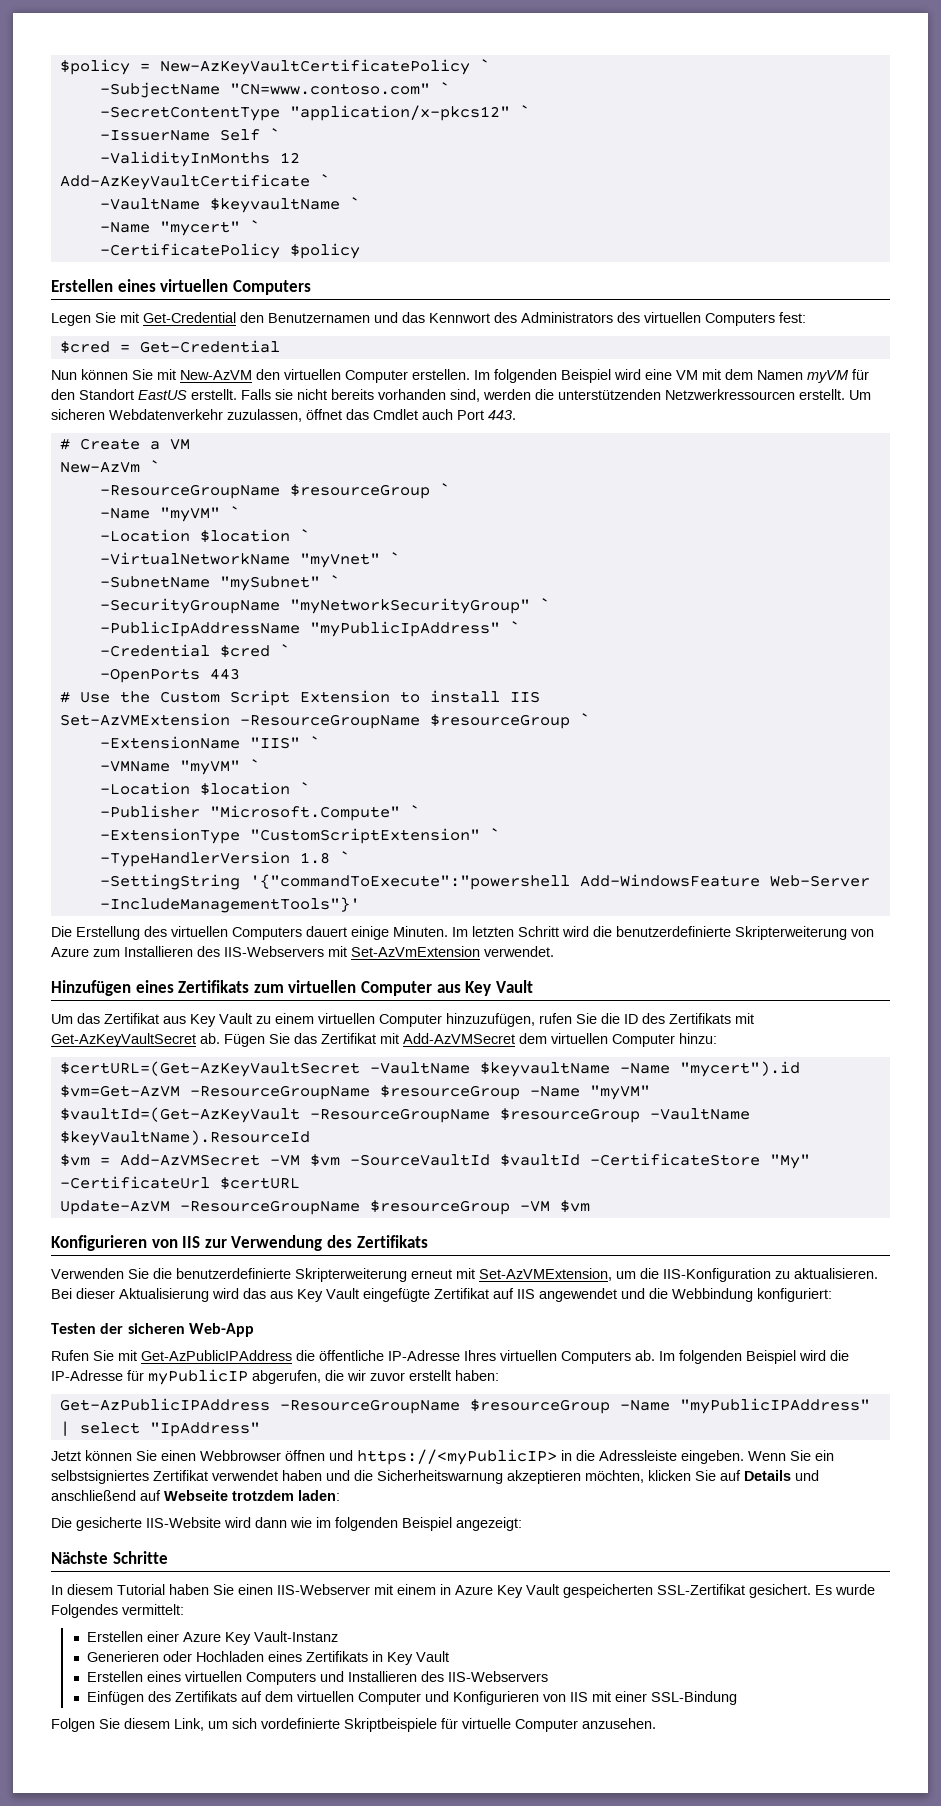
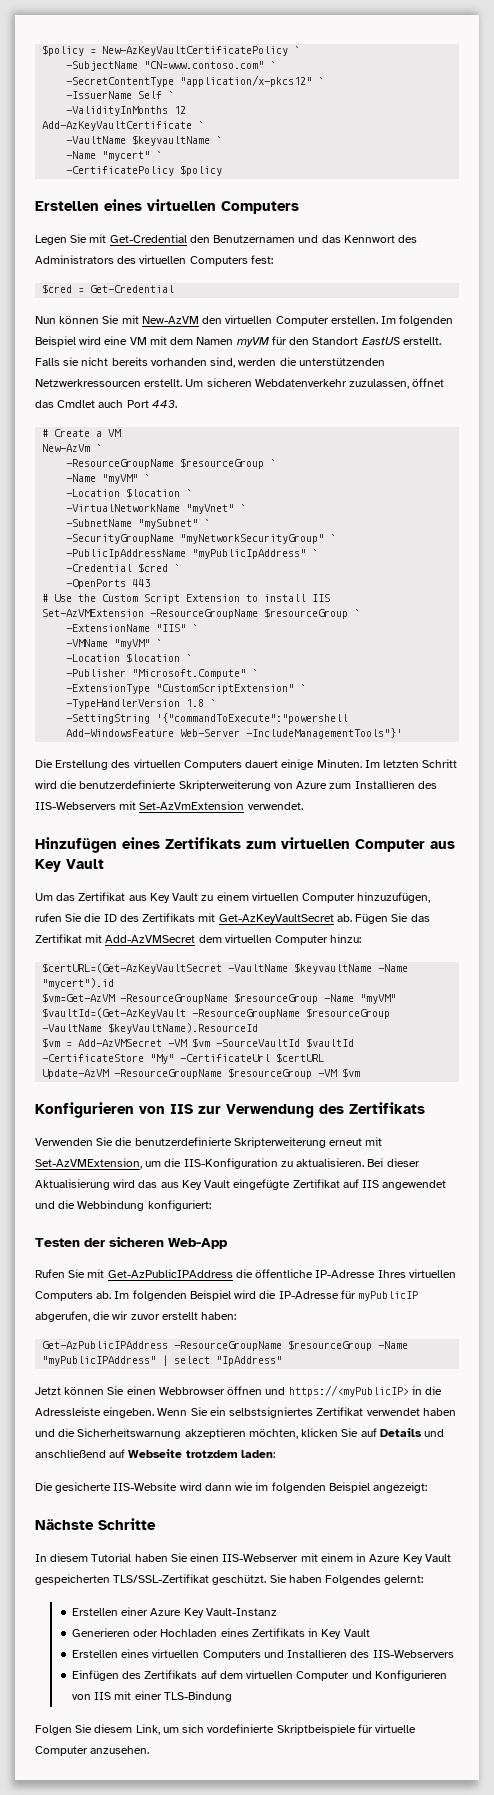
[657,1584,875,1598] [51,1604,184,1618] SSL-Zertifikat gesichert. Es wurde Folgendes vermittelt: -> [113,1574,424,1585] TLS/SSL-Zertifikat geschützt. Sie haben Folgendes gelernt:
[651,1691,738,1705] SSL-Bindung -> [163,1691,232,1702] TLS-Bindung

